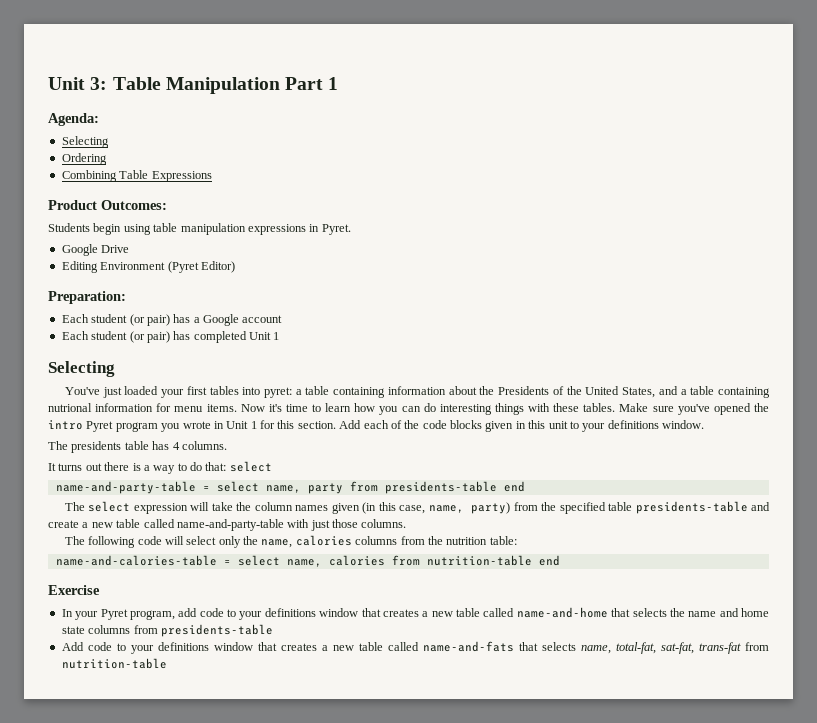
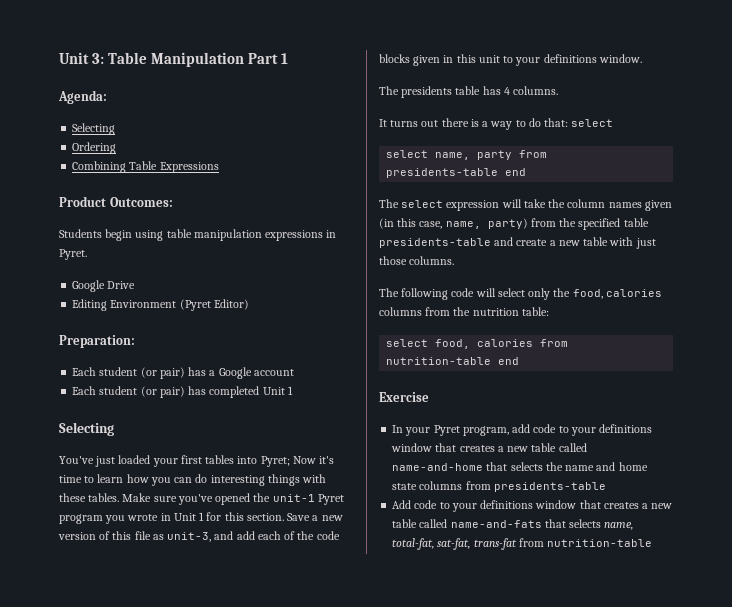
[263,386,770,398] [48,403,237,412] pyret: a table containing information about the Presidents of the United States, and a table containing nutrional information for menu items. -> [260,456,290,467] Pyret;
[48,420,83,430] intro -> [272,494,315,502] unit-1
[339,420,362,429] Add -> [287,513,343,521] [58,531,255,542] Save a new version of this file as unit-3, and add
[55,481,210,494] name-and-party-table = -> (614, 123) none
[143,519,284,531] called name-and-party-table -> (609, 241) none
[261,539,293,548] name, -> [572,289,603,299] food,
[55,555,322,567] name-and-calories-table = select name, -> [386,339,471,349] select food,

